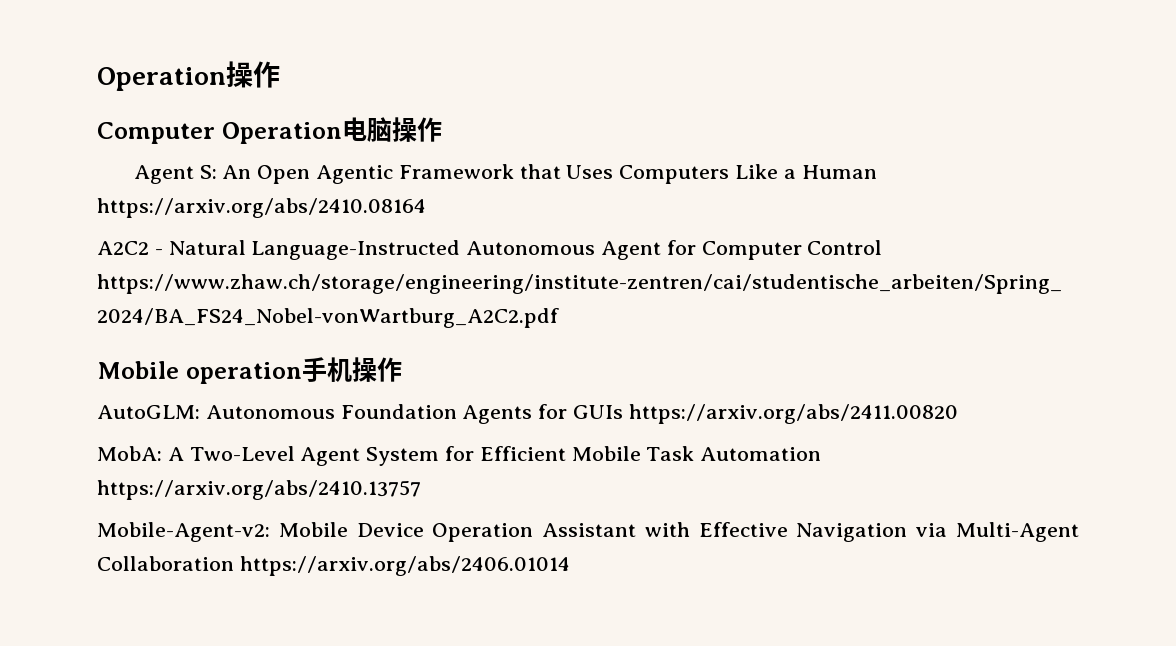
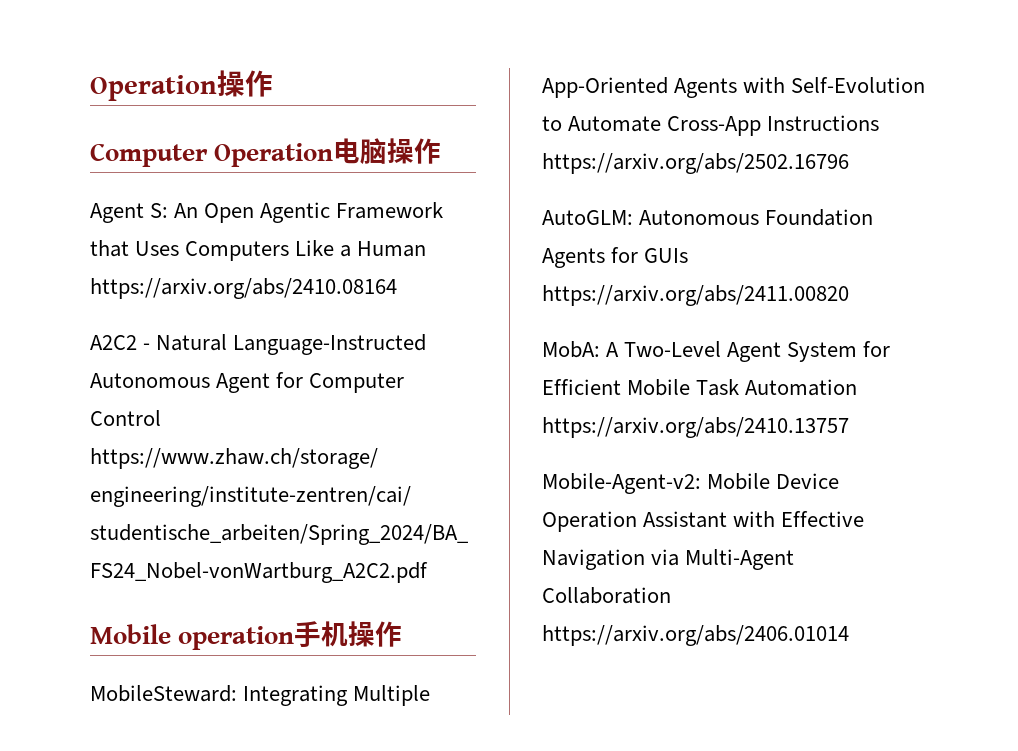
(402, 369) none -> [90,685,431,706] [542,77,926,98] [542,115,880,136] [542,153,849,174] // MobileSteward: Integrating Multiple App-Oriented Agents with Self-Evolution to Automate Cross-App Instructions https://arxiv.org/abs/2502.16796

